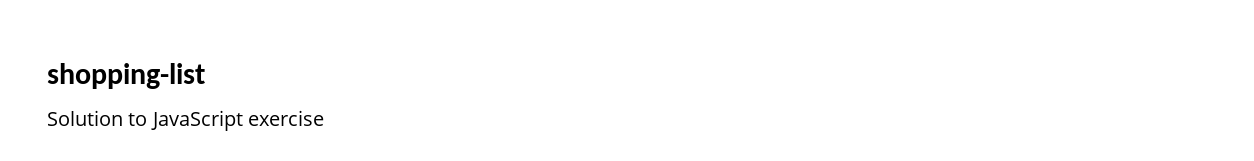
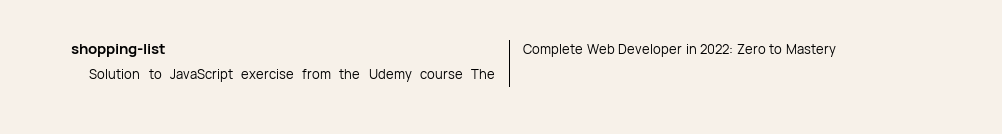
(324, 118) none -> [302,69,496,82] [523,44,836,57] from the Udemy course The Complete Web Developer in 2022: Zero to Mastery

